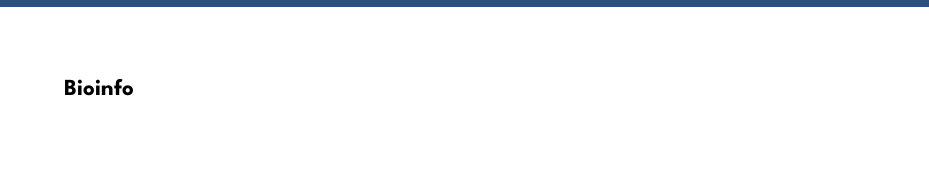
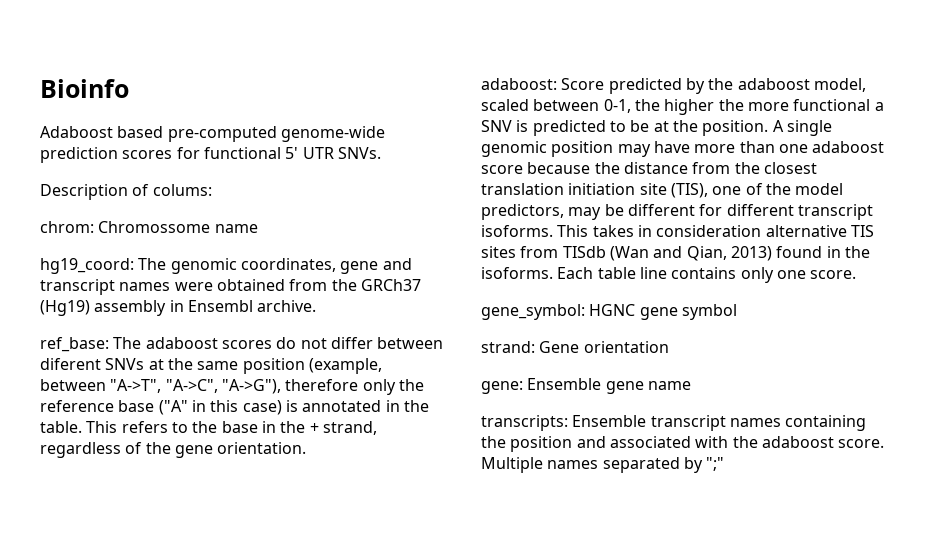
(134, 87) none -> [40,126,385,142] [40,147,381,163] [40,184,212,200] [40,221,258,233] [40,258,412,274] [40,279,421,295] [40,300,317,316] [40,337,444,352] [40,358,382,374] [40,379,424,395] [40,400,429,415] [40,421,377,435] [40,442,307,458] [481,78,866,94] [481,99,884,115] [481,120,832,136] [481,141,885,157] [481,162,817,174] [481,183,844,198] [481,204,873,220] [481,225,874,237] [481,246,870,261] [481,267,857,283] [481,304,737,320] [481,341,669,353] [481,378,691,394] [481,415,867,431] [481,436,885,452] [481,457,725,473] // Adaboost based pre-computed genome-wide prediction scores for functional 5' UTR SNVs. // Description of colums: // chrom: Chromossome name // hg19_coord: The genomic coordinates, gene and transcript names were obtained from the GRCh37 (Hg19) assembly in Ensembl archive. // ref_base: The adaboost scores do not differ between diferent SNVs at the same position (example, between "A->T", "A->C", "A->G"), therefore only the reference base ("A" in this case) is annotated in the table. This refers to the base in the + strand, regardless of the gene orientation. // adaboost: Score predicted by the adaboost model, scaled between 0-1, the higher the more functional a SNV is predicted to be at the position. A single genomic position may have more than one adaboost score because the distance from the closest translation initiation site (TIS), one of the model predictors, may be different for different transcript isoforms. This takes in consideration alternative TIS sites from TISdb (Wan and Qian, 2013) found in the isoforms. Each table line contains only one score. // gene_symbol: HGNC gene symbol // strand: Gene orientation // gene: Ensemble gene name // transcripts: Ensemble transcript names containing the position and associated with the adaboost score. Multiple names separated by ";"

